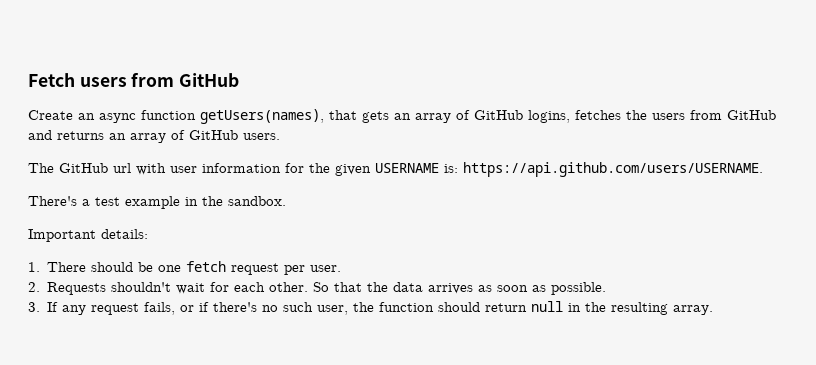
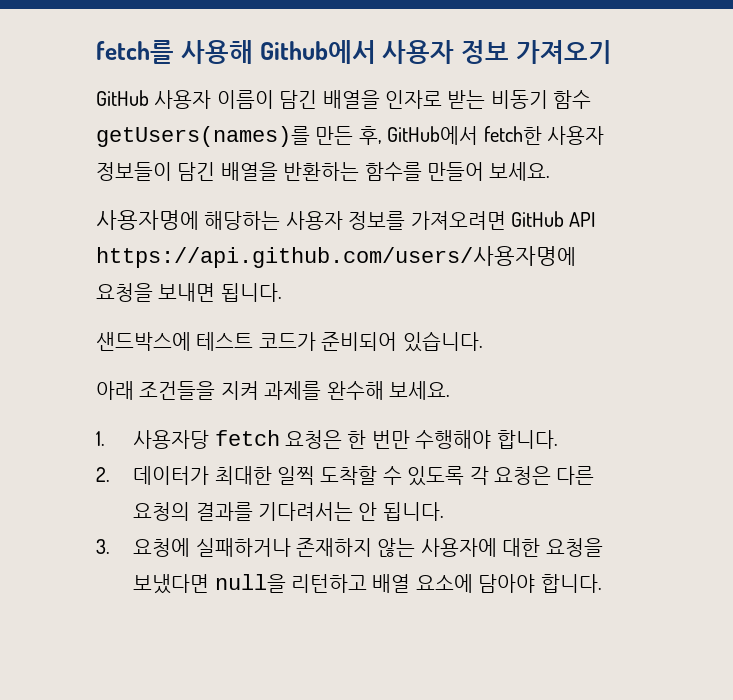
[28,72,240,87] [28,109,776,124] [28,130,280,143] [28,162,763,177] [28,196,286,209] [28,229,148,242] [28,261,342,275] [28,282,607,295] [28,301,714,315] Fetch users from GitHub // Create an async function getUsers(names), that gets an array of GitHub logins, fetches the users from GitHub and returns an array of GitHub users. // The GitHub url with user information for the given USERNAME is: https://api.github.com/users/USERNAME. // There's a test example in the sandbox. // Important details: // 1. There should be one fetch request per user. // 2. Requests shouldn't wait for each other. So that the data arrives as soon as possible. // 3. If any request fails, or if there's no such user, the function should return null in the resulting array. -> [96,40,612,64] [96,90,592,109] [96,126,604,147] [96,162,551,181] [96,210,597,230] [96,246,576,268] [96,283,282,302] [96,331,483,352] [96,381,450,400] [96,430,558,449] [96,466,595,486] [133,502,444,521] [96,538,603,557] [133,574,602,594] fetch를 사용해 Github에서 사용자 정보 가져오기 // GitHub 사용자 이름이 담긴 배열을 인자로 받는 비동기 함수 getUsers(names)를 만든 후, GitHub에서 fetch한 사용자 정보들이 담긴 배열을 반환하는 함수를 만들어 보세요. // 사용자명에 해당하는 사용자 정보를 가져오려면 GitHub API https://api.github.com/users/사용자명에 요청을 보내면 됩니다. // 샌드박스에 테스트 코드가 준비되어 있습니다. // 아래 조건들을 지켜 과제를 완수해 보세요. // 1. 사용자당 fetch 요청은 한 번만 수행해야 합니다. // 2. 데이터가 최대한 일찍 도착할 수 있도록 각 요청은 다른 요청의 결과를 기다려서는 안 됩니다. // 3. 요청에 실패하거나 존재하지 않는 사용자에 대한 요청을 보냈다면 null을 리턴하고 배열 요소에 담아야 합니다.

